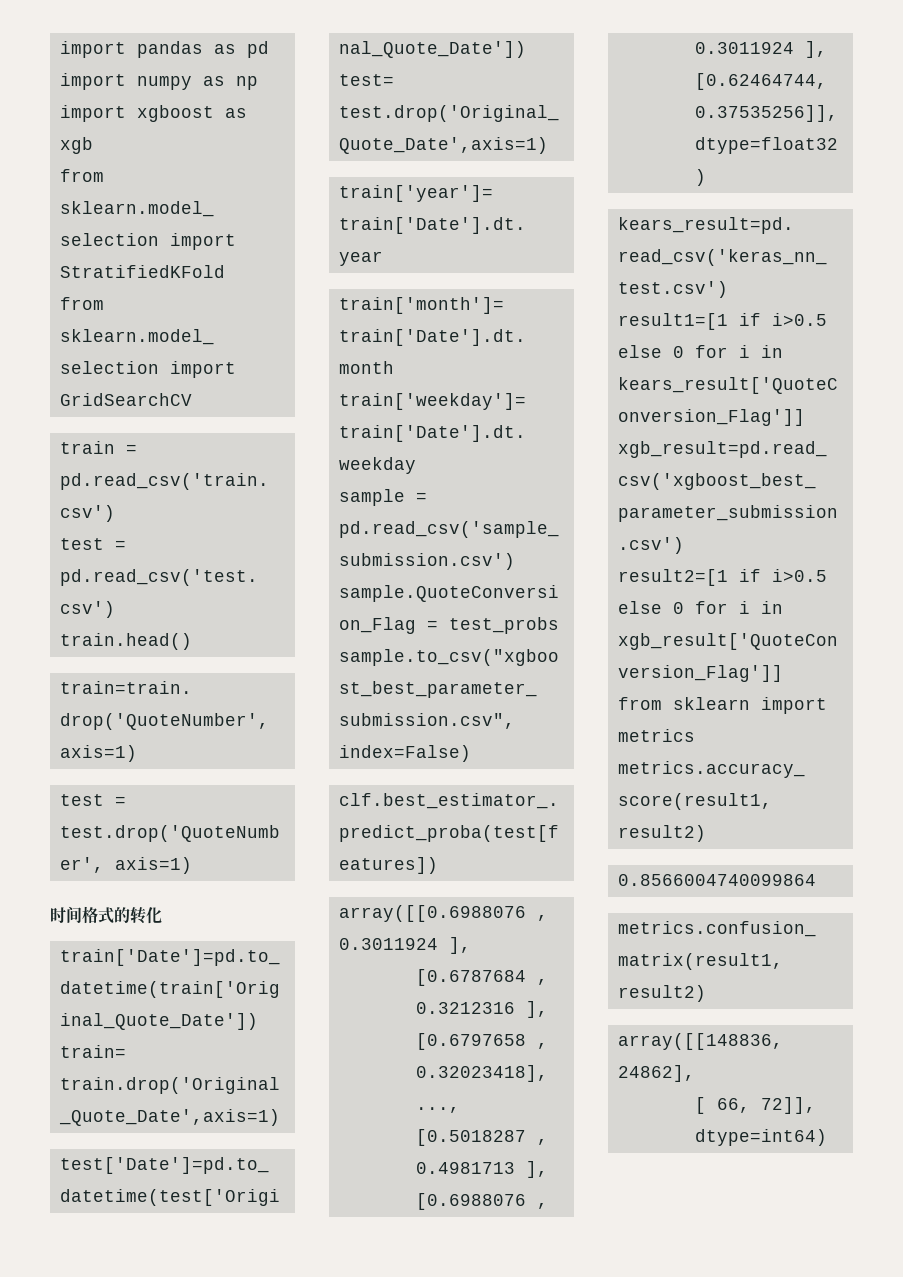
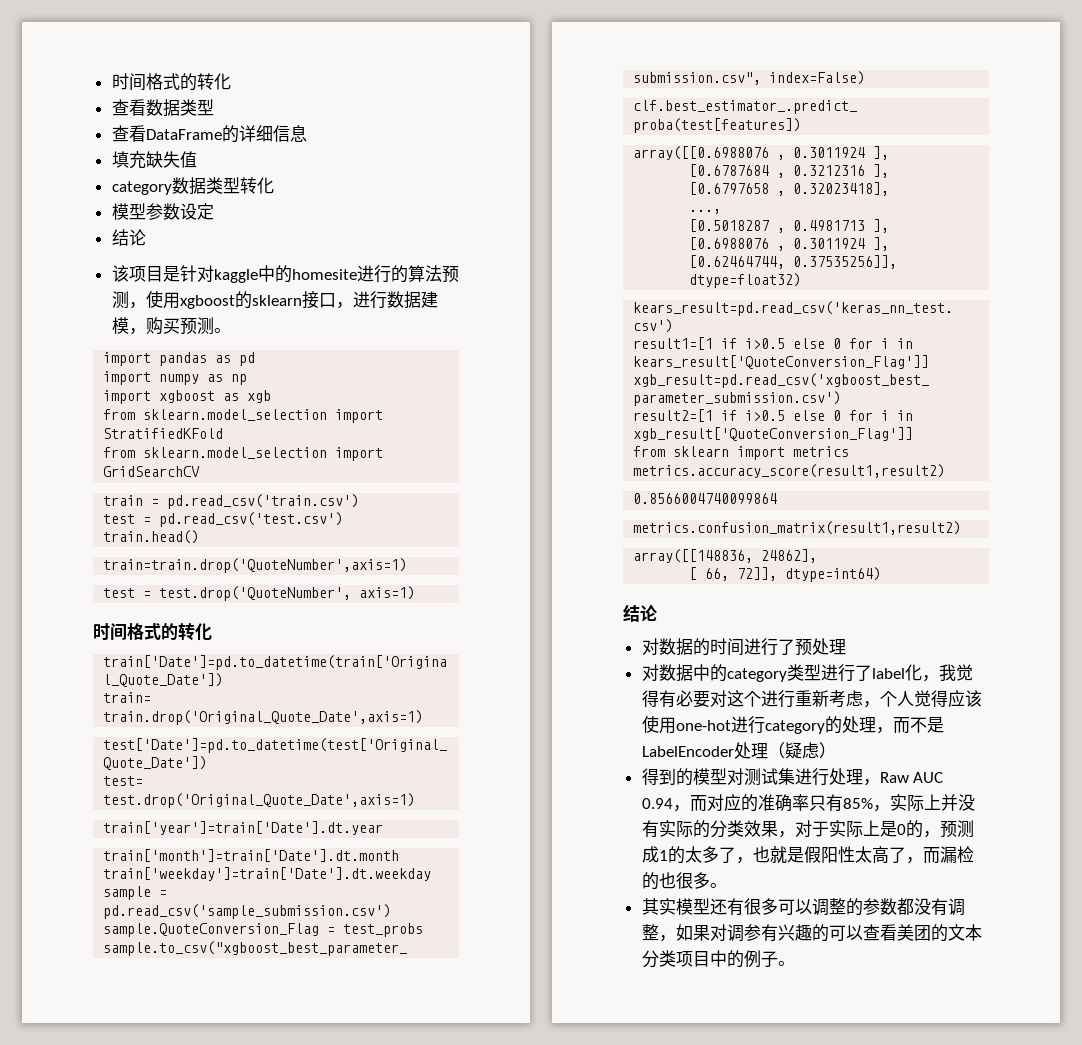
(59, 49) none -> [111,73,231,91] [111,99,214,117] [111,125,307,143] [111,151,197,169] [111,177,274,195] [111,203,214,220] [111,229,146,246] [111,265,459,283] [111,290,438,309] [111,317,231,335] 时间格式的转化 // 查看数据类型 // 查看DataFrame的详细信息 // 填充缺失值 // category数据类型转化 // 模型参数设定 // 结论 // 该项目是针对kaggle中的homesite进行的算法预测，使用xgboost的sklearn接口，进行数据建模，购买预测。 //
(827, 1137) none -> [623,604,657,622] [641,638,846,656] [641,664,973,682] [641,690,982,708] [641,715,944,734] [641,742,836,759] [641,768,944,786] [641,794,975,812] [641,820,974,838] [641,846,974,864] [641,872,727,890] [641,898,965,916] [641,924,982,942] [641,950,795,968] // 结论 // 对数据的时间进行了预处理 // 对数据中的category类型进行了label化，我觉得有必要对这个进行重新考虑，个人觉得应该使用one-hot进行category的处理，而不是LabelEncoder处理（疑虑） // 得到的模型对测试集进行处理，Raw AUC 0.94，而对应的准确率只有85%，实际上并没有实际的分类效果，对于实际上是0的，预测成1的太多了，也就是假阳性太高了，而漏检的也很多。 // 其实模型还有很多可以调整的参数都没有调整，如果对调参有兴趣的可以查看美团的文本分类项目中的例子。

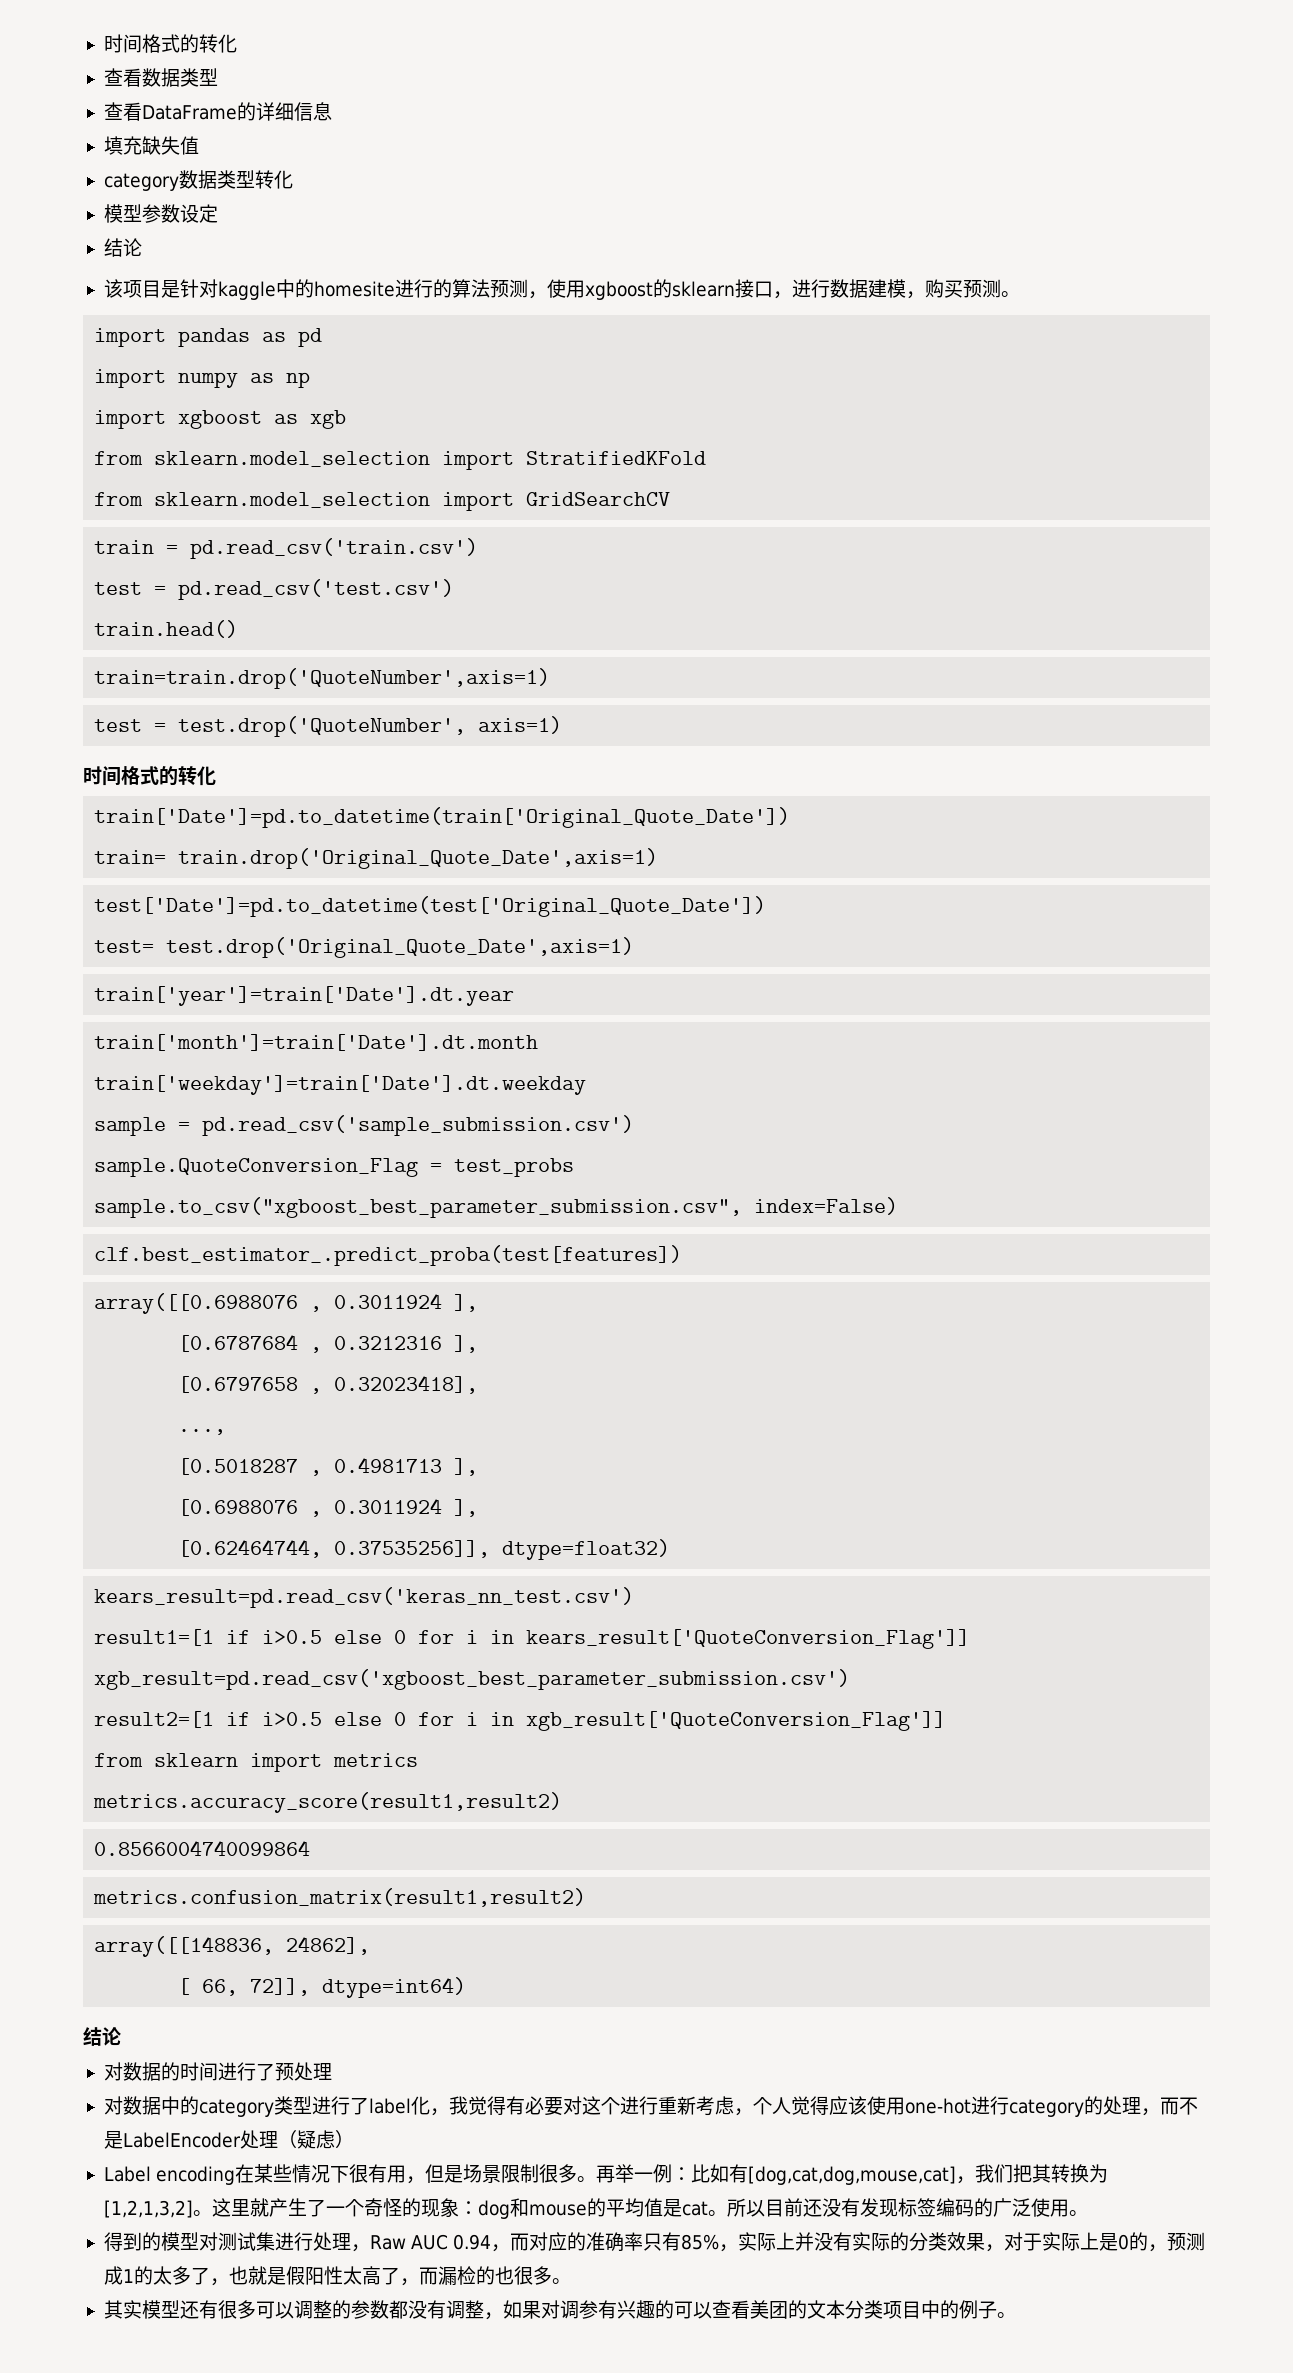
(836, 750) none -> [103,2164,1109,2185] [103,2198,1088,2219] // Label encoding在某些情况下很有用，但是场景限制很多。再举一例：比如有[dog,cat,dog,mouse,cat]，我们把其转换为[1,2,1,3,2]。这里就产生了一个奇怪的现象：dog和mouse的平均值是cat。所以目前还没有发现标签编码的广泛使用。

